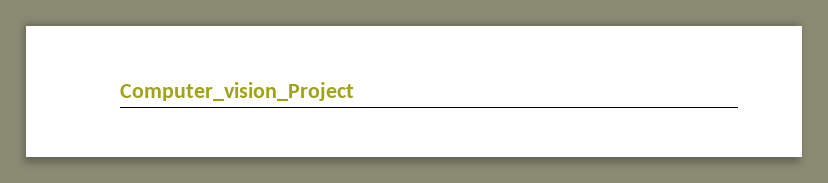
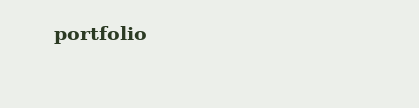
[120,82,354,101] Computer_vision_Project -> [54,26,147,44] portfolio

